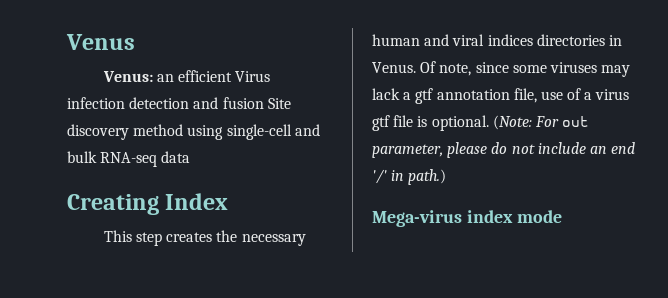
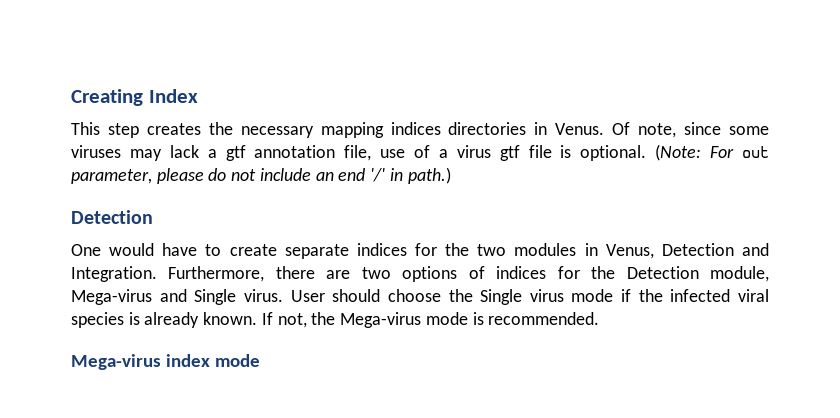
[66,34,135,50] [102,70,271,82] [67,97,291,109] [67,124,320,140] [67,151,191,167] Venus // Venus: an efficient Virus infection detection and fusion Site discovery method using single-cell and bulk RNA-seq data // -> (71, 97) none
[372,34,485,46] human and viral -> [320,122,384,138] mapping
(447, 177) none -> [71,210,153,224] [71,243,769,259] [71,266,769,282] [71,289,769,305] [71,312,600,328] // Detection // One would have to create separate indices for the two modules in Venus, Detection and Integration. Furthermore, there are two options of indices for the Detection module, Mega-virus and Single virus. User should choose the Single virus mode if the infected viral species is already known. If not, the Mega-virus mode is recommended.

